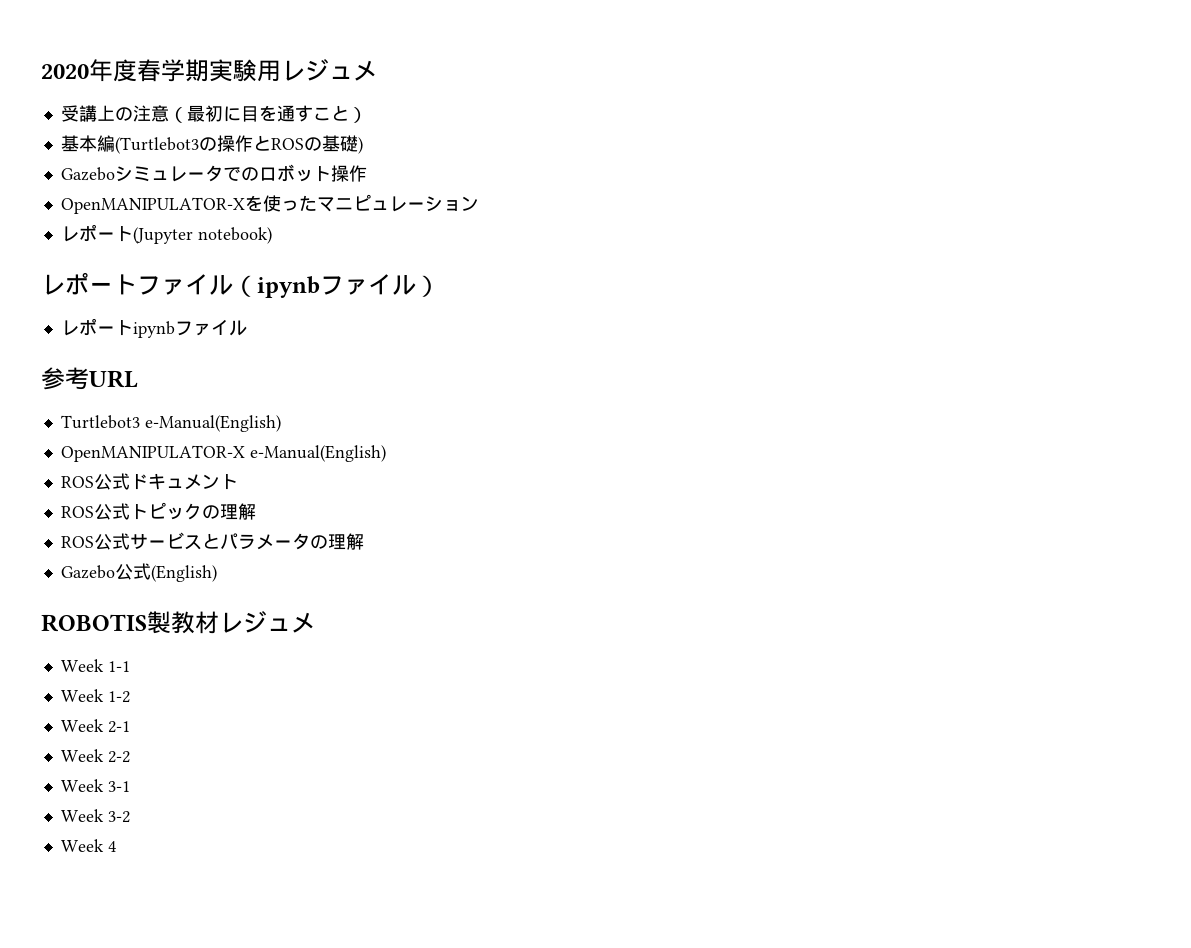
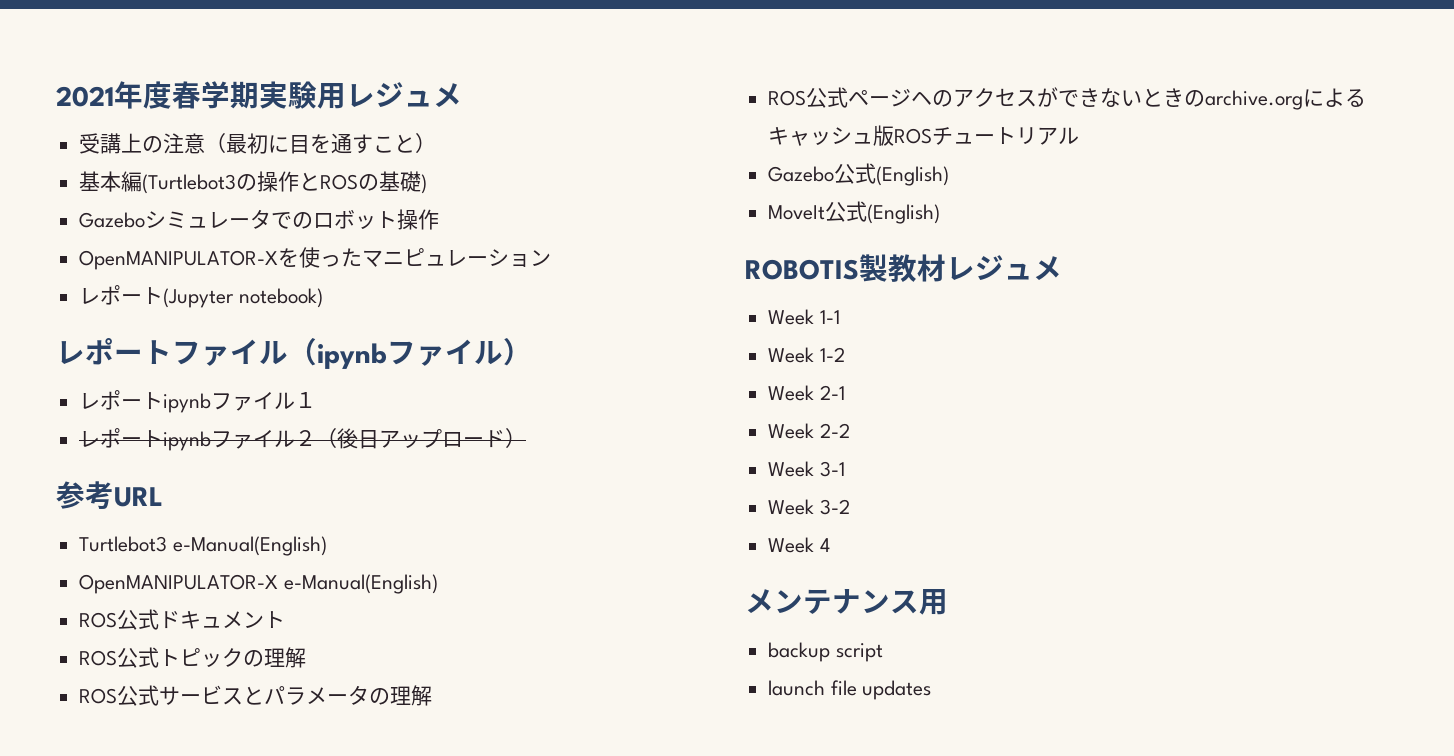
[41,64,89,79] 2020 -> [56,86,114,107] 2021
(247, 328) none -> [295,392,317,408] [79,428,527,451] １ // レポートipynbファイル２（後日アップロード）
(364, 541) none -> [768,87,1367,110] [768,125,1080,146] // ROS公式ページヘのアクセスができないときのarchive.orgによるキャッシュ版ROSチュートリアル
(217, 573) none -> [768,201,941,224] // MoveIt公式(English)
(116, 846) none -> [745,589,948,615] [768,642,883,662] [768,680,932,700] // メンテナンス用 // backup script // launch file updates

